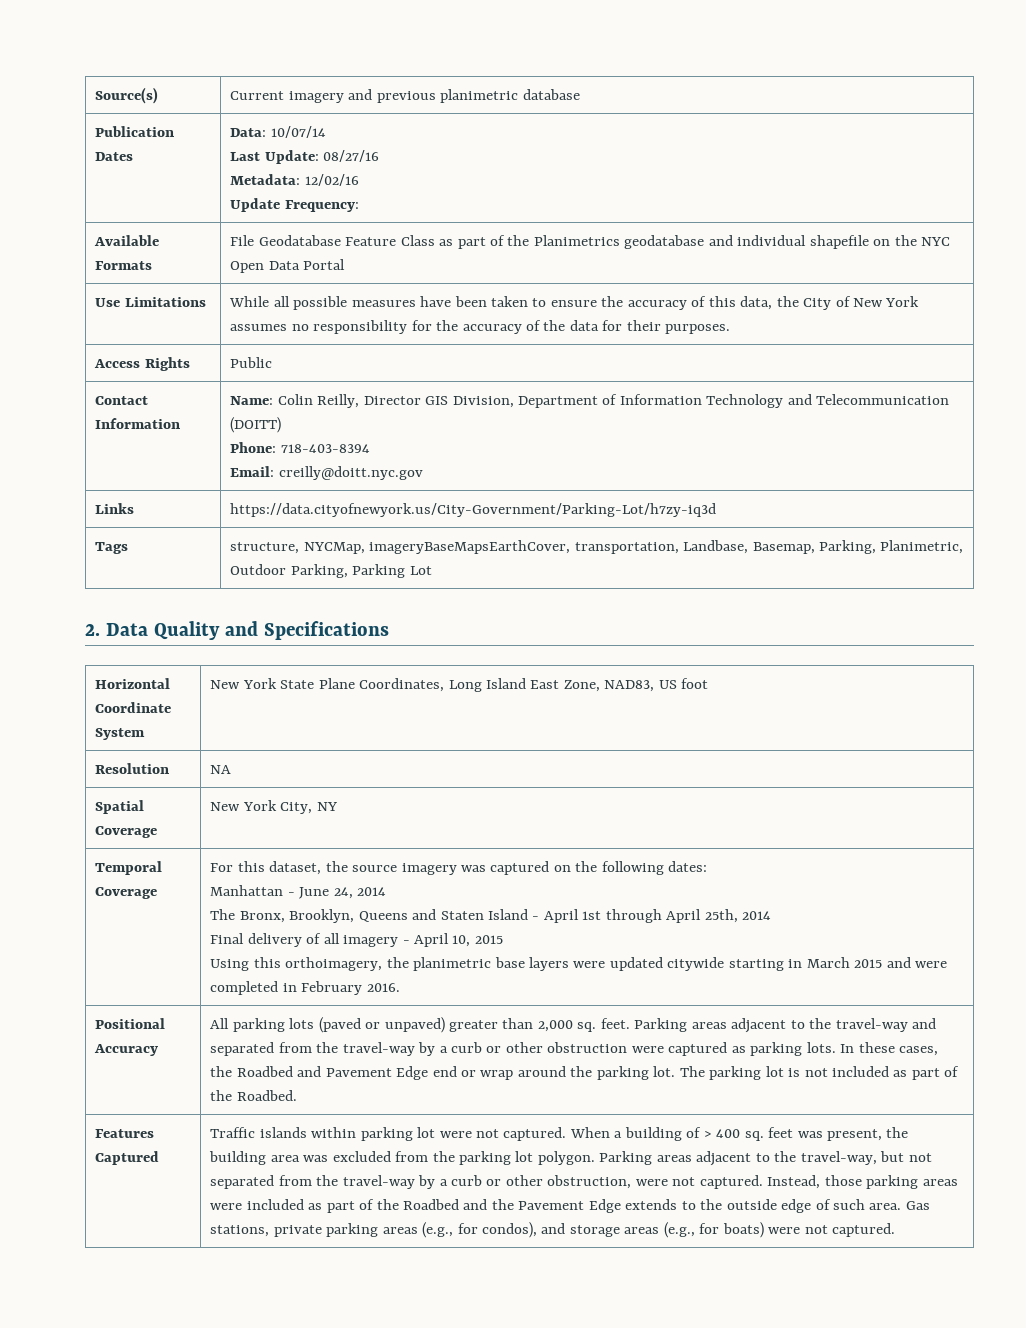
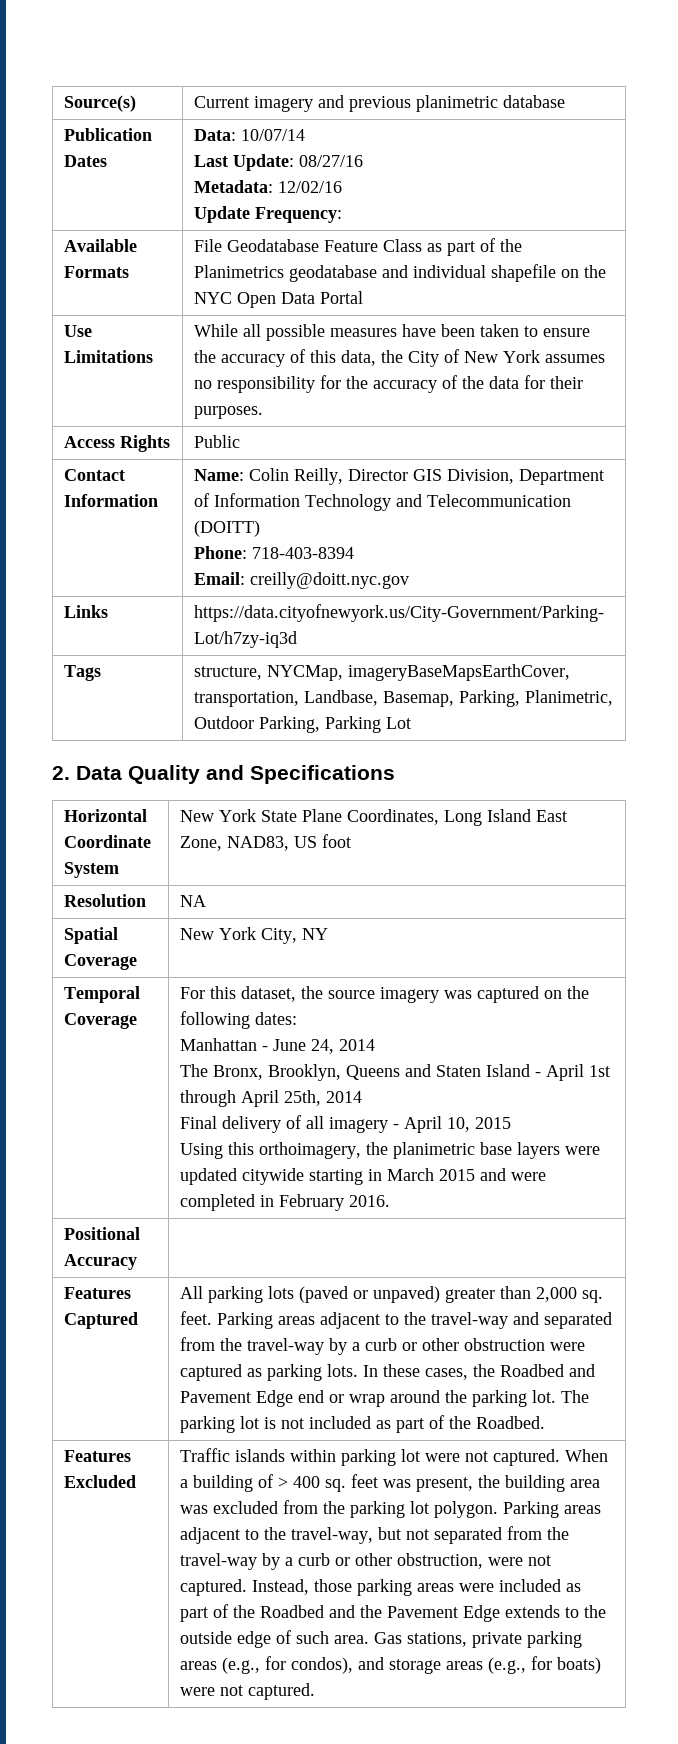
(159, 1050) none -> [64,1287,132,1299] [64,1312,139,1329] // Features Captured |
[95,1151,160,1165] Captured -> [64,1475,137,1488] Excluded

